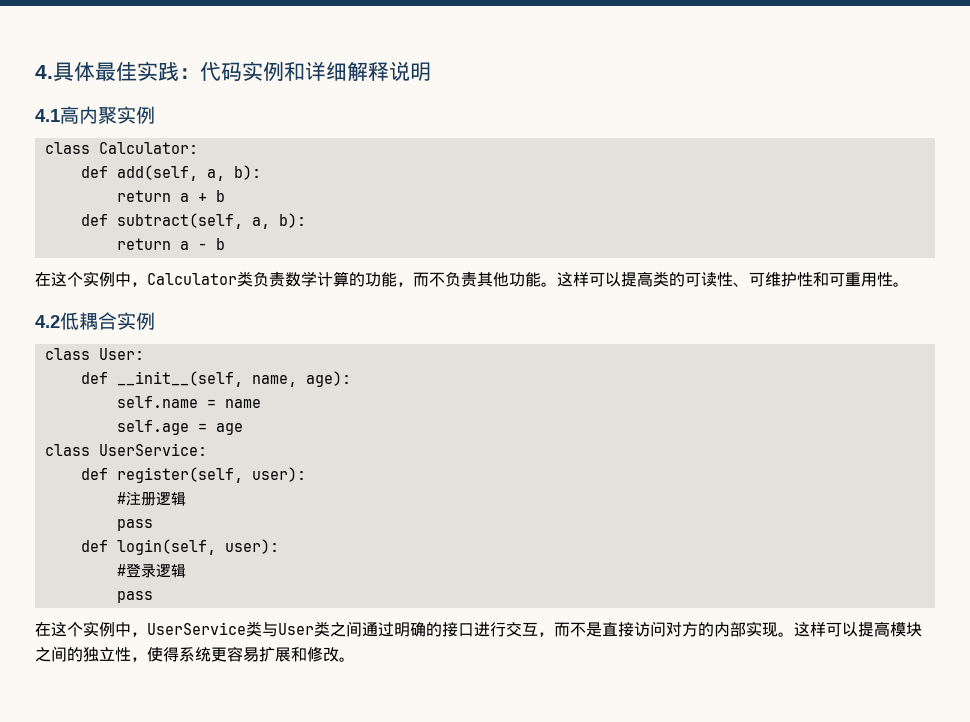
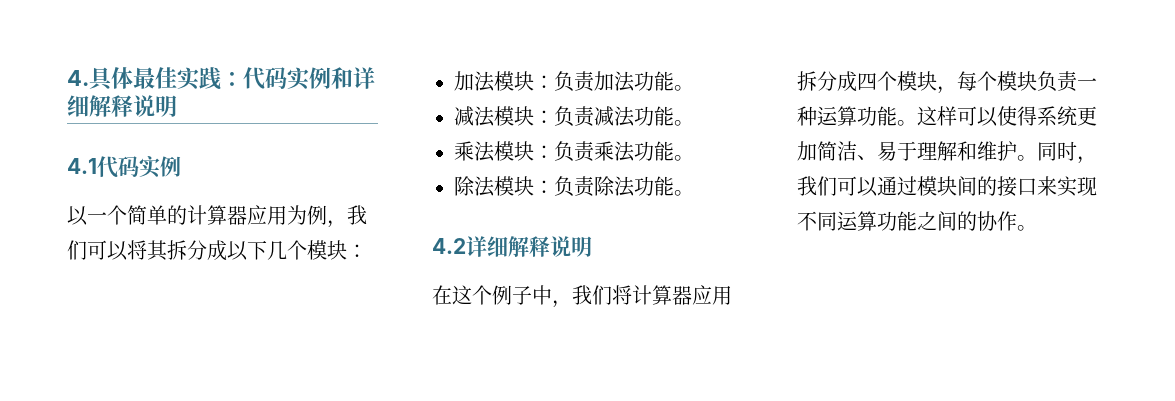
[60,106,155,124] [44,142,198,154] [80,165,261,181] [116,190,225,202] [80,213,306,229] [116,238,225,250] [35,271,909,287] [35,312,155,330] [44,348,144,360] [80,371,351,387] [116,396,261,408] [116,420,243,435] [44,443,207,456] [80,467,306,483] [116,491,186,506] [116,519,153,531] [80,539,279,555] [116,563,186,578] [116,591,153,603] [35,621,922,637] [35,646,339,662] 高内聚实例 // class Calculator: // def add(self, a, b): // return a + b // def subtract(self, a, b): // return a - b // 在这个实例中，Calculator类负责数学计算的功能，而不负责其他功能。这样可以提高类的可读性、可维护性和可重用性。 // 4.2低耦合实例 // class User: // def __init__(self, name, age): // self.name = name // self.age = age // class UserService: // def register(self, user): // #注册逻辑 // pass // def login(self, user): // #登录逻辑 // pass // 在这个实例中，UserService类与User类之间通过明确的接口进行交互，而不是直接访问对方的内部实现。这样可以提高模块之间的独立性，使得系统更容易扩展和修改 -> [97,156,181,178] [67,205,367,228] [67,240,367,261] [454,71,694,92] [454,106,694,127] [454,141,694,162] [454,176,694,197] [432,236,592,257] [432,285,732,308] [797,71,1097,94] [797,106,1097,127] [797,141,1097,164] [797,176,1097,197] [797,211,1017,231] 代码实例 // 以一个简单的计算器应用为例，我们可以将其拆分成以下几个模块： // 加法模块：负责加法功能。 // 减法模块：负责减法功能。 // 乘法模块：负责乘法功能。 // 除法模块：负责除法功能。 // 4.2详细解释说明 // 在这个例子中，我们将计算器应用拆分成四个模块，每个模块负责一种运算功能。这样可以使得系统更加简洁、易于理解和维护。同时，我们可以通过模块间的接口来实现不同运算功能之间的协作

